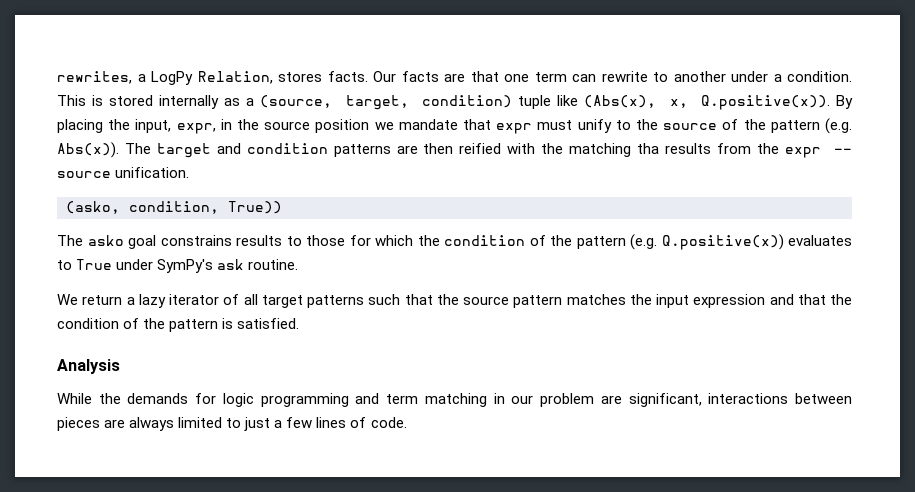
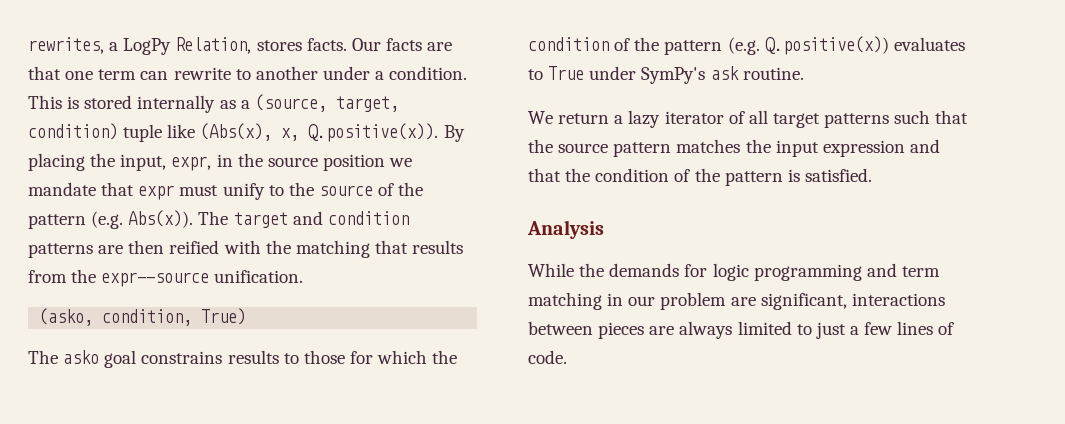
[637,143,660,154] tha -> [374,240,408,254] that
[784,147,852,158] [57,171,111,178] expr -- source -> [101,272,210,287] expr--source
[228,201,282,214] True)) -> [201,308,247,325] True)

